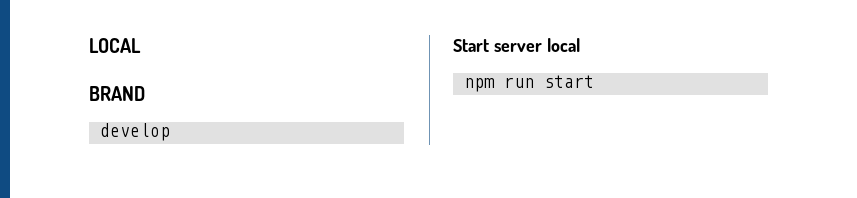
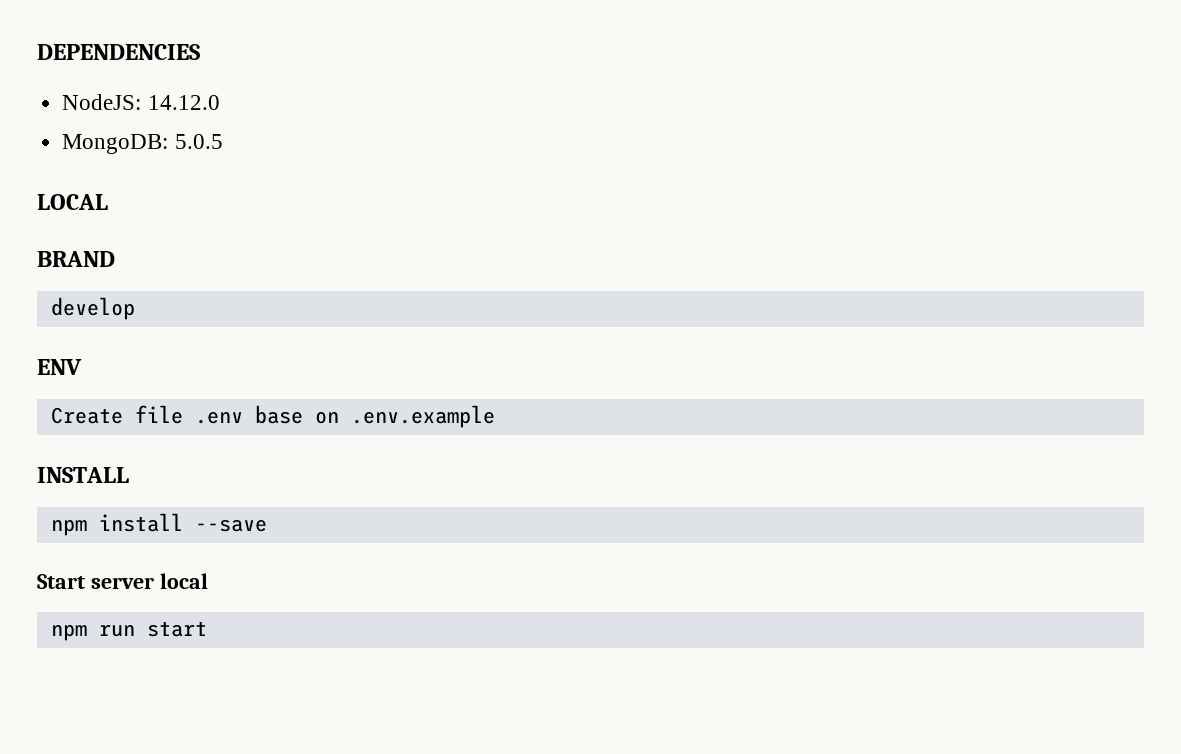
[89,38,141,53] [89,86,145,101] [99,123,170,141] LOCAL // BRAND // develop -> [37,44,200,60] [62,94,220,110] [62,134,223,154] [37,194,108,210] [37,251,115,267] [50,297,135,320] [37,359,82,375] [50,405,495,428] [37,467,129,483] [50,513,267,536] DEPENDENCIES // NodeJS: 14.12.0 // MongoDB: 5.0.5 // LOCAL // BRAND // develop // ENV // Create file .env base on .env.example // INSTALL // npm install --save

